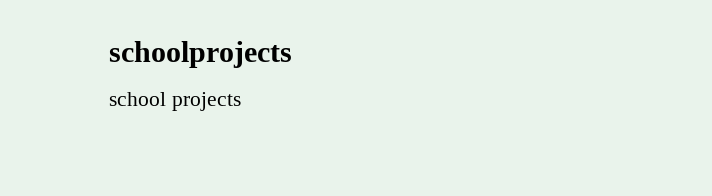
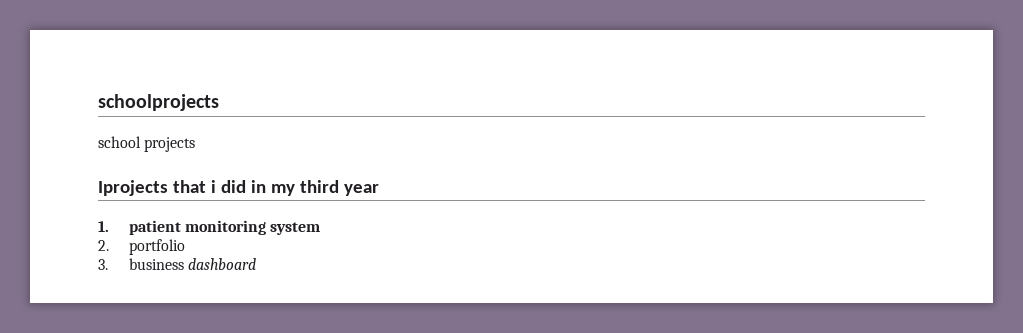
(241, 101) none -> [98,180,379,196] [98,220,321,235] [98,239,185,255] [98,258,256,270] // Iprojects that i did in my third year // 1. patient monitoring system // 2. portfolio // 3. business dashboard

